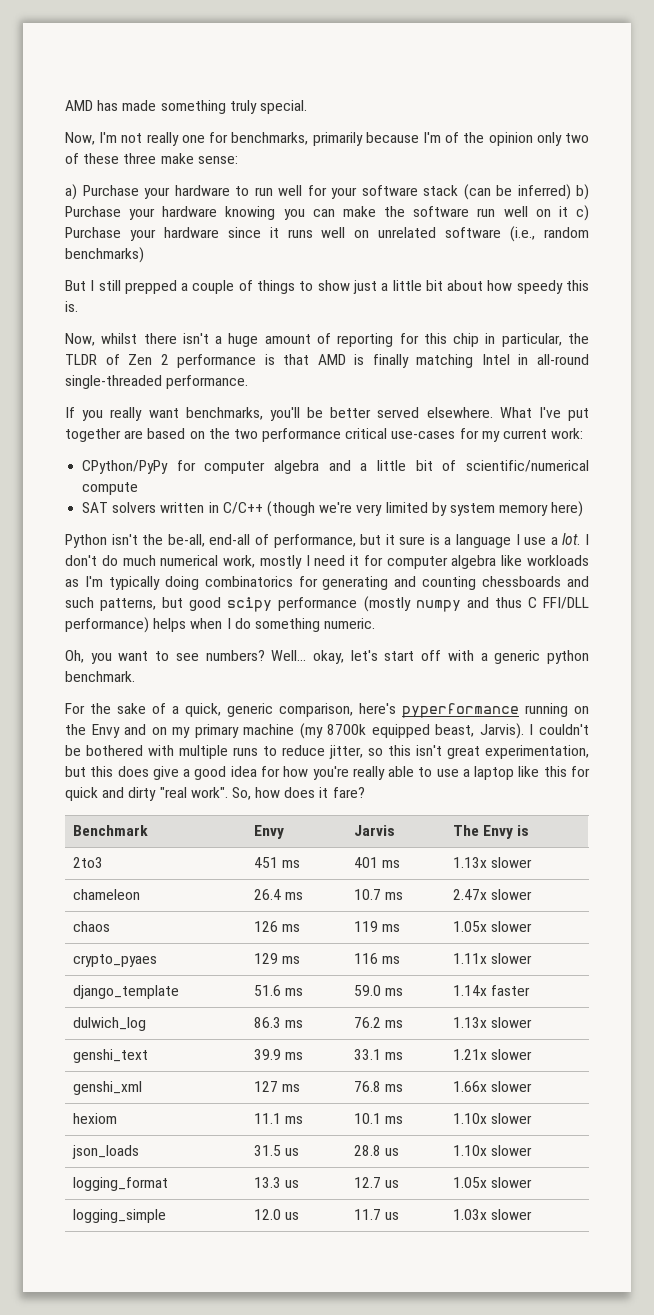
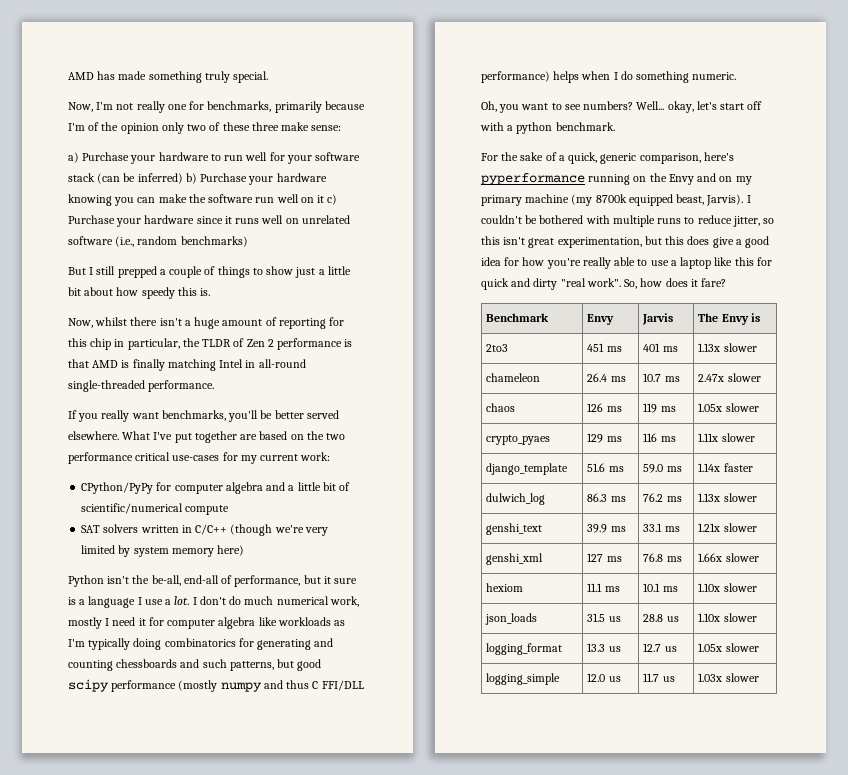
[494,650,541,664] generic -> (514, 128) none

